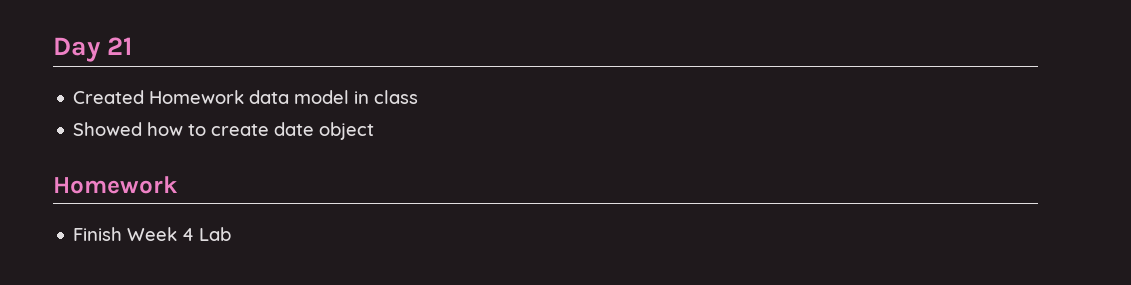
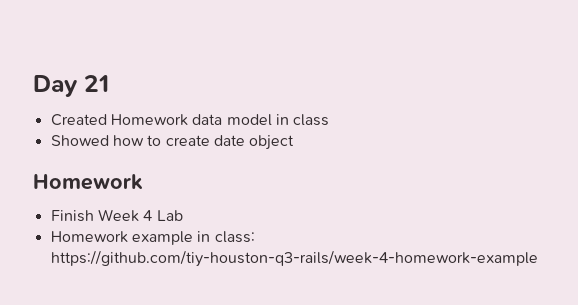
(232, 234) none -> [50,231,255,245] [50,250,538,267] // Homework example in class: https://github.com/tiy-houston-q3-rails/week-4-homework-example

